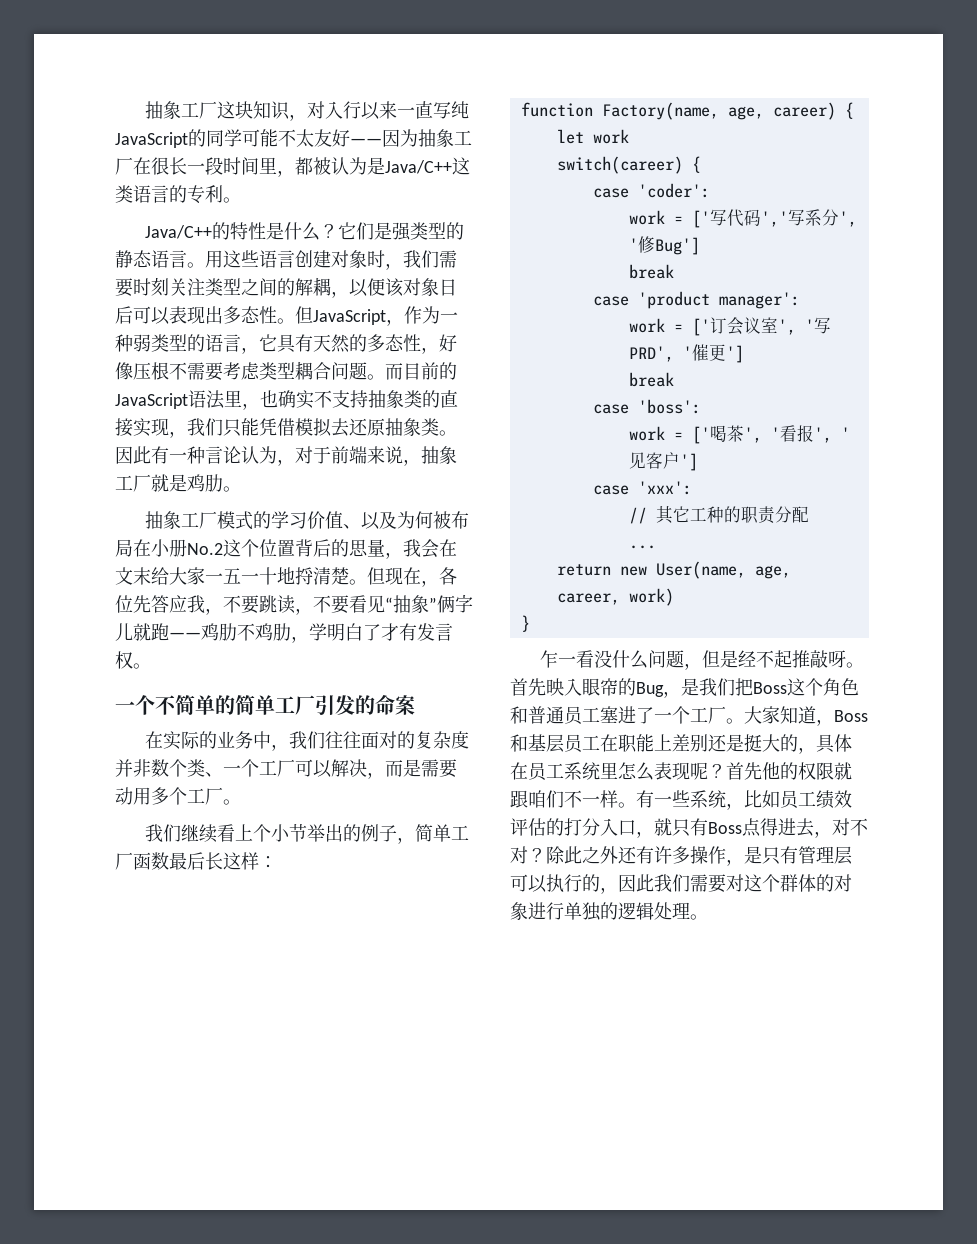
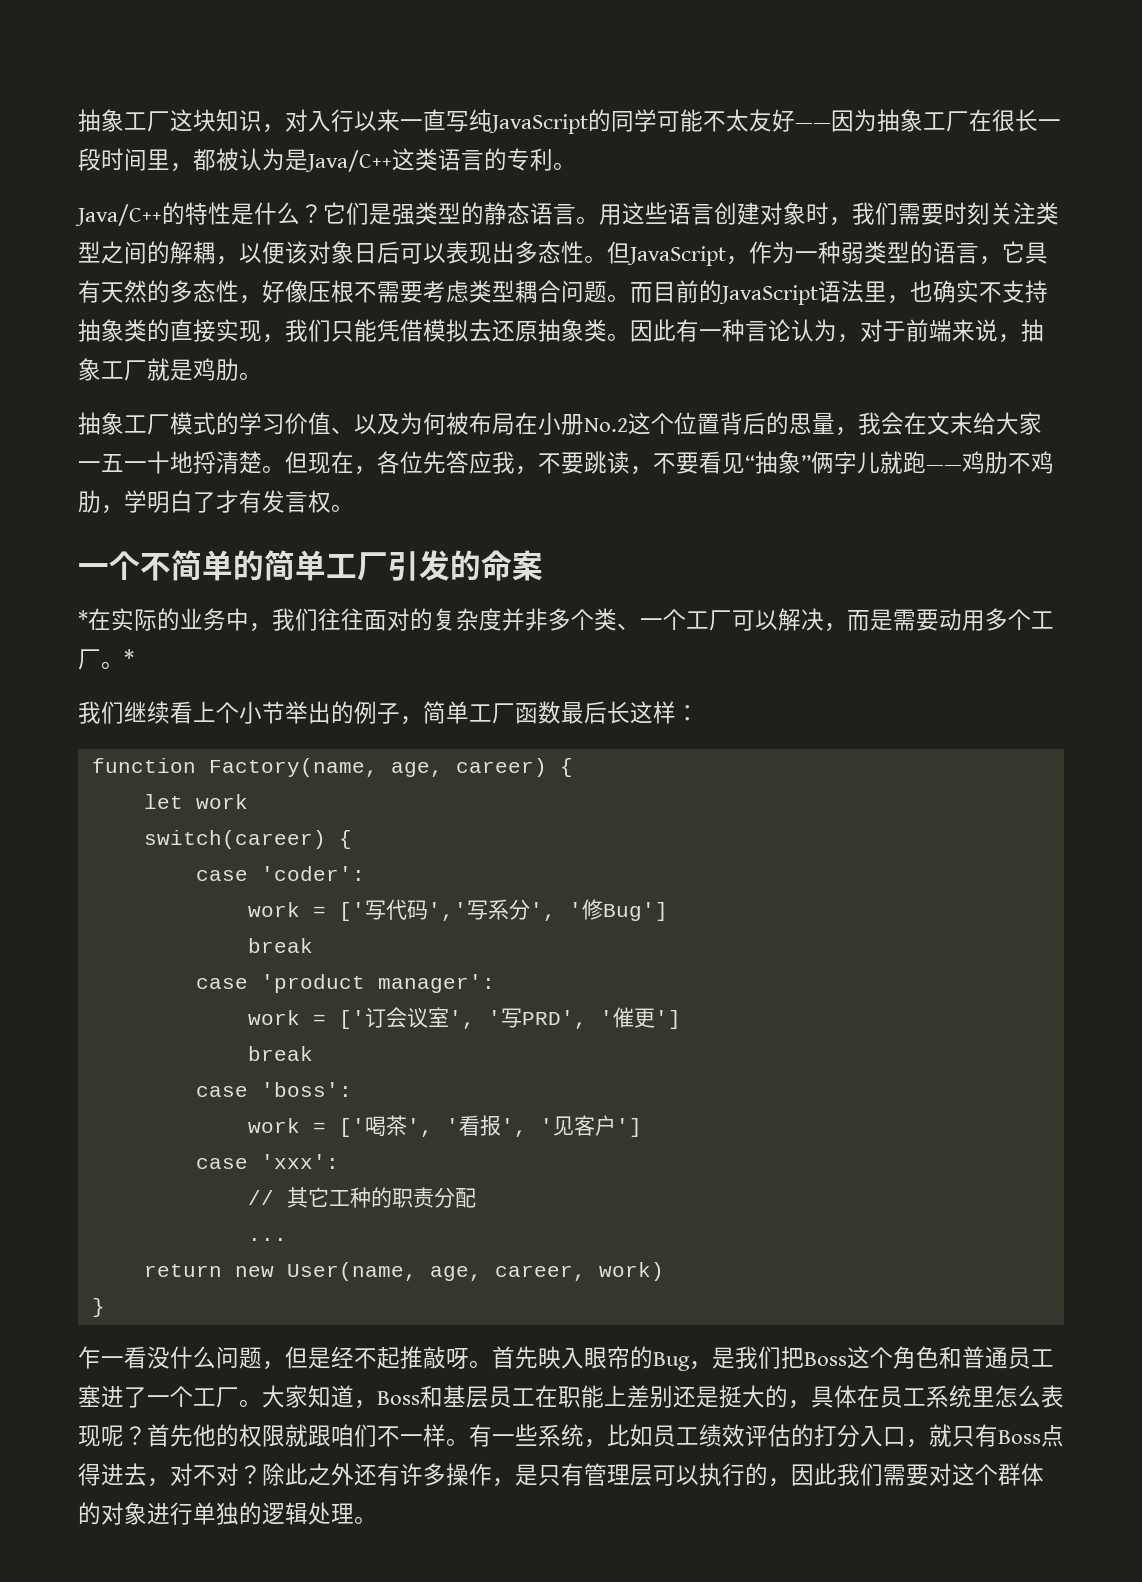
(415, 705) none -> [78,610,88,628] *
[151,759,169,777] 数 -> [548,608,571,631] 多
(241, 802) none -> [124,649,134,667] *

